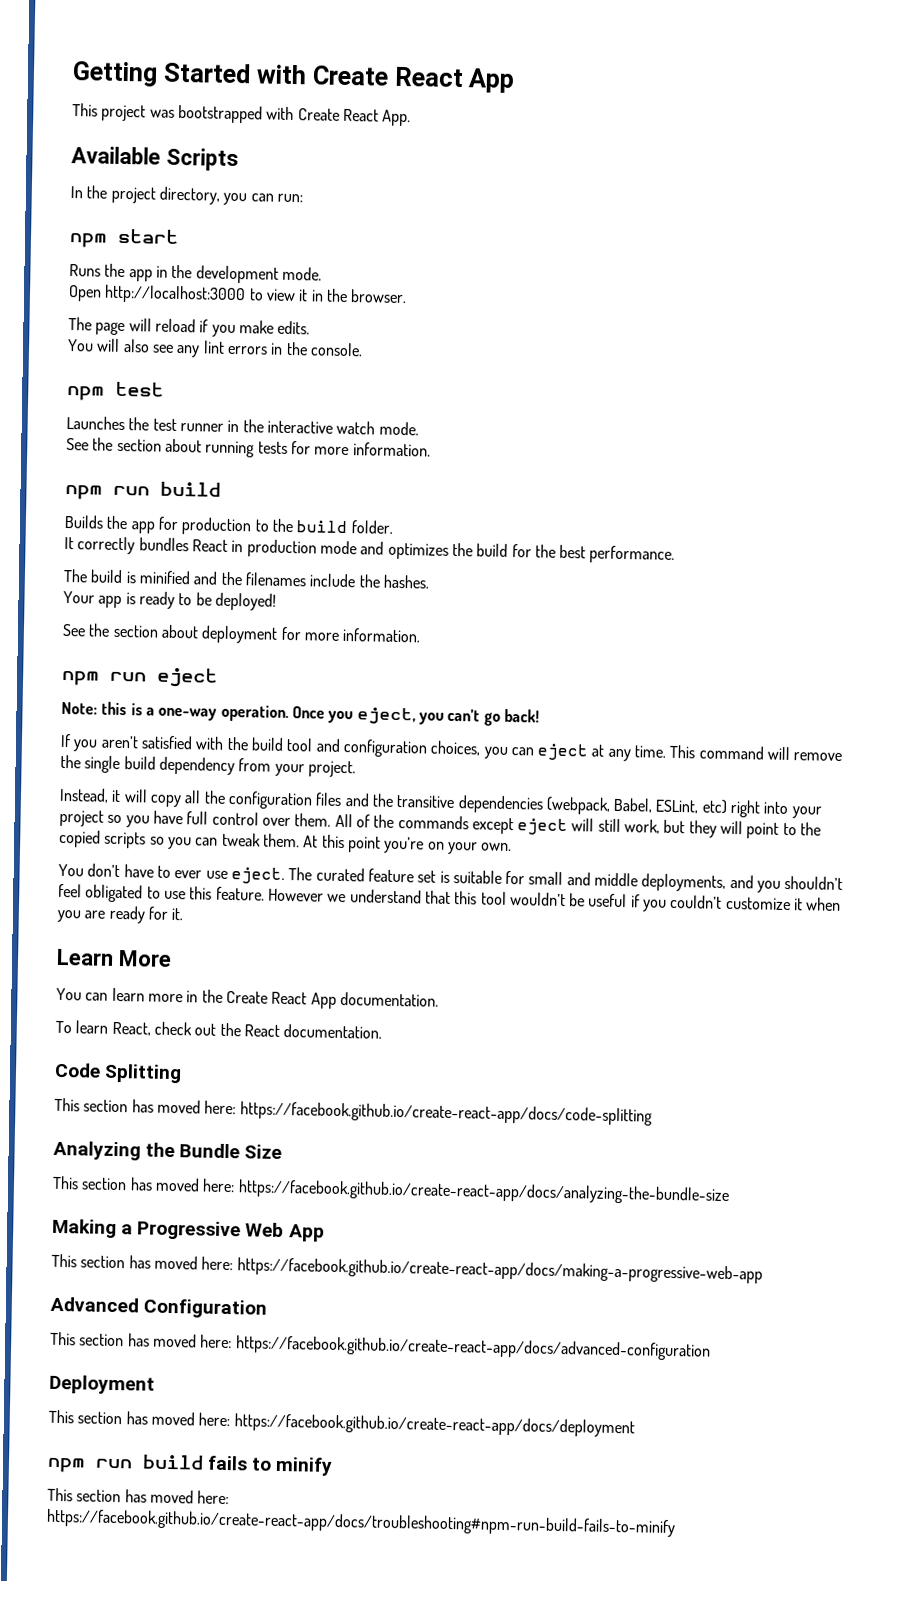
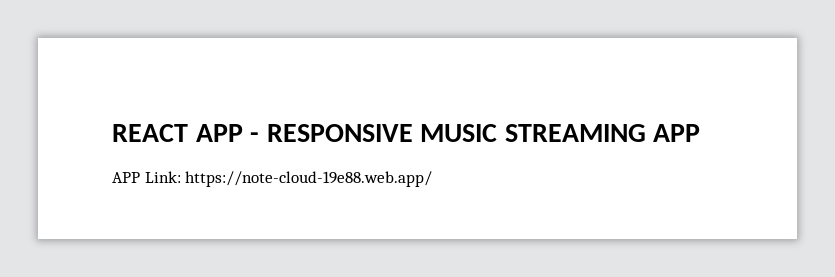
[72,61,516,94] [72,103,412,127] [71,146,239,172] [70,185,303,206] [69,228,179,248] [69,263,322,284] [68,284,408,305] [68,317,311,338] [67,338,363,358] [67,381,164,401] [66,416,419,436] [66,437,431,458] [65,481,221,500] [64,514,393,536] [64,536,676,564] [63,568,430,589] [63,590,276,611] [62,623,422,644] [61,667,218,688] [61,701,540,726] [60,733,843,762] [60,754,356,778] [59,787,822,819] [59,809,822,839] [59,829,513,855] [58,863,844,893] [58,883,842,912] [57,905,184,924] [56,948,172,967] [56,987,439,1009] [55,1020,383,1039] [54,1062,183,1084] [54,1097,653,1126] [53,1140,283,1161] [52,1175,730,1206] [52,1218,325,1242] [51,1253,763,1284] [50,1296,268,1319] [50,1331,711,1361] [49,1374,155,1395] [48,1409,635,1438] [47,1454,334,1476] [47,1487,230,1505] [46,1508,676,1538] Getting Started with Create React App // This project was bootstrapped with Create React App. // Available Scripts // In the project directory, you can run: // npm start // Runs the app in the development mode. // Open http://localhost:3000 to view it in the browser. // The page will reload if you make edits. // You will also see any lint errors in the console. // npm test // Launches the test runner in the interactive watch mode. // See the section about running tests for more information. // npm run build // Builds the app for production to the build folder. // It correctly bundles React in production mode and optimizes the build for the best performance. // The build is minified and the filenames include the hashes. // Your app is ready to be deployed! // See the section about deployment for more information. // npm run eject // Note: this is a one-way operation. Once you eject, you can’t go back! // If you aren’t satisfied with the build tool and configuration choices, you can eject at any time. This command will remove the single build dependency from your project. // Instead, it will copy all the configuration files and the transitive dependencies (webpack, Babel, ESLint, etc) right into your project so you have full control over them. All of the commands except eject will still work, but they will point to the copied scripts so you can tweak them. At this point you’re on your own. // You don’t have to ever use eject. The curated feature set is suitable for small and middle deployments, and you shouldn’t feel obligated to use this feature. However we understand that this tool wouldn’t be useful if you couldn’t customize it when you are ready for it. // Learn More // You can learn more in the Create React App documentation. // To learn React, check out the React documentation. // Code Splitting // This section has moved here: https://facebook.github.io/create-react-app/docs/code-splitting // Analyzing the Bundle Size // This section has moved here: https://facebook.github.io/create-react-app/docs/analyzing-the-bundle-size // Making a Progressive Web App // This section has moved here: https://facebook.github.io/create-react-app/docs/making-a-progressive-web-app // Advanced Configuration // This section has moved here: https://facebook.github.io/create-react-app/docs/advanced-configuration // Deployment // This section has moved here: https://facebook.github.io/create-react-app/docs/deployment // npm run build fails to minify // This section has moved here: https://facebook.github.io/create-react-app/docs/troubleshooting#npm-run-build-fails-to-minify -> [112,124,701,142] [112,171,433,187] REACT APP - RESPONSIVE MUSIC STREAMING APP // APP Link: https://note-cloud-19e88.web.app/

